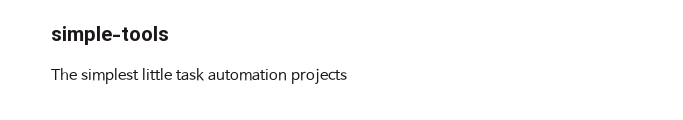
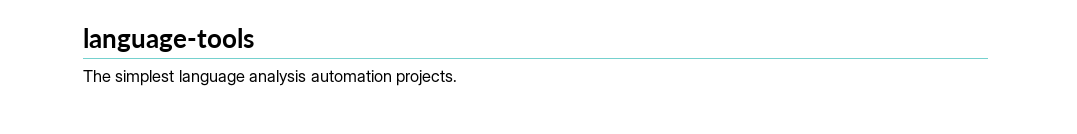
[51,26,169,45] simple-tools -> [83,28,254,52] language-tools
[141,68,347,85] little task automation projects -> [178,70,458,86] language analysis automation projects.

